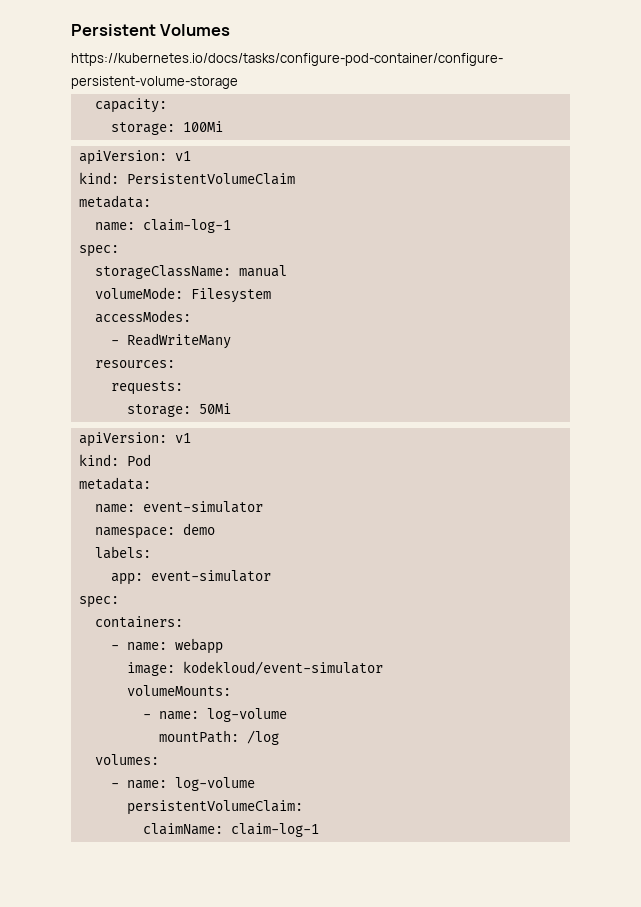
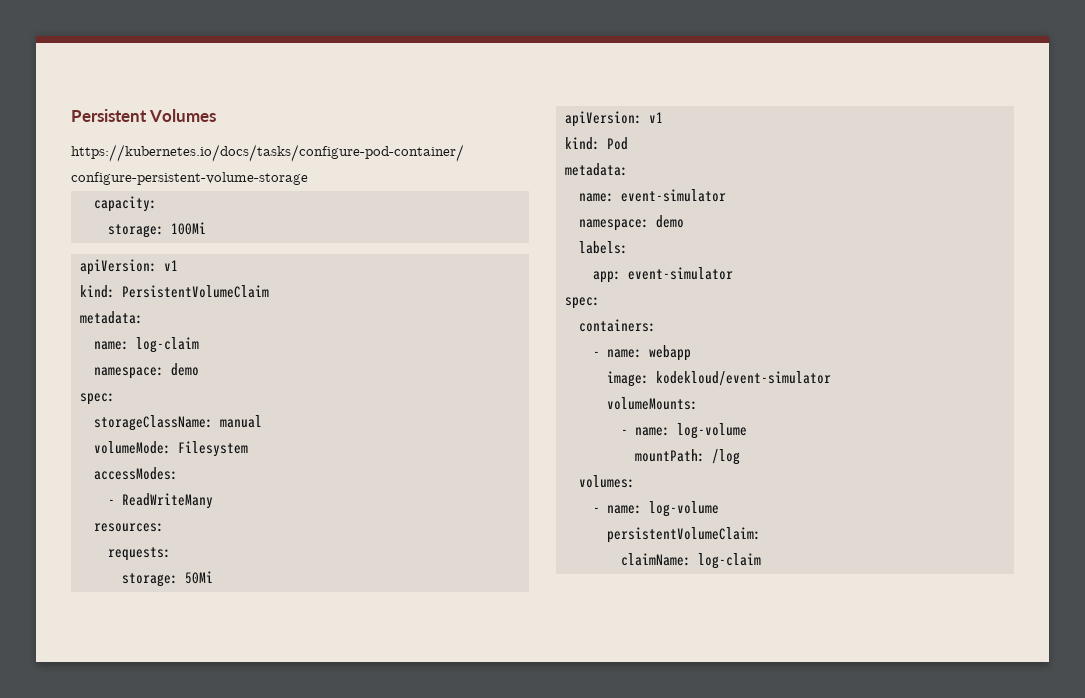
[142,219,231,233] claim-log-1 -> [136,337,199,353] [94,363,199,379] log-claim // namespace: demo
[230,823,319,837] claim-log-1 -> [698,553,761,569] log-claim

